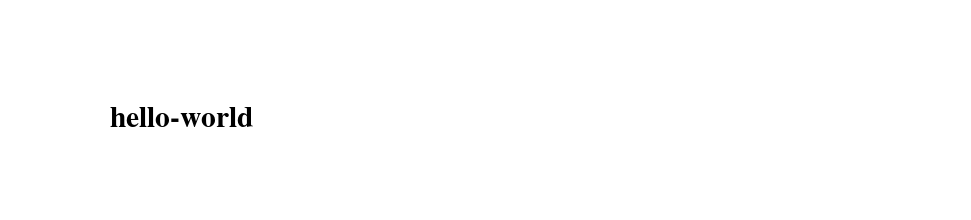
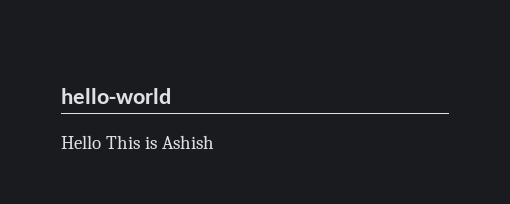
(253, 117) none -> [61,135,215,149] // Hello This is Ashish

